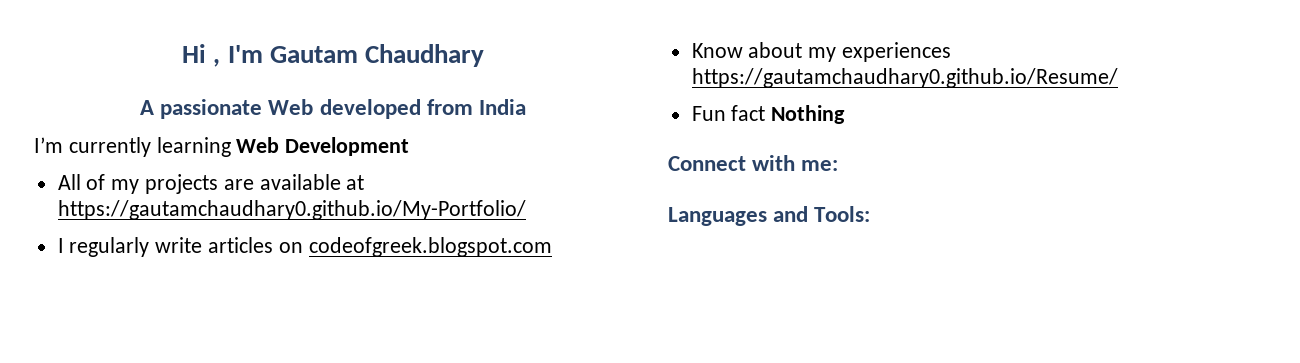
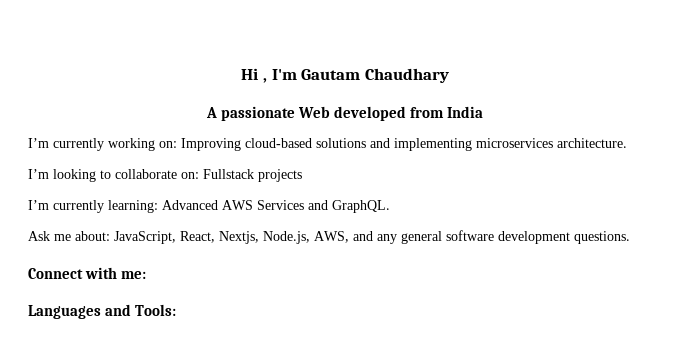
[156,137,410,157] [57,174,365,194] [57,200,526,220] [57,237,552,257] [691,42,952,62] [691,68,1118,88] [691,105,846,124] learning Web Development // All of my projects are available at https://gautamchaudhary0.github.io/My-Portfolio/ // I regularly write articles on codeofgreek.blogspot.com // Know about my experiences https://gautamchaudhary0.github.io/Resume/ // Fun fact Nothing -> [108,138,627,151] [28,169,302,182] [28,200,390,213] [28,230,630,244] working on: Improving cloud-based solutions and implementing microservices architecture. // I’m looking to collaborate on: Fullstack projects // I’m currently learning: Advanced AWS Services and GraphQL. // Ask me about: JavaScript, React, Nextjs, Node.js, AWS, and any general software development questions.

